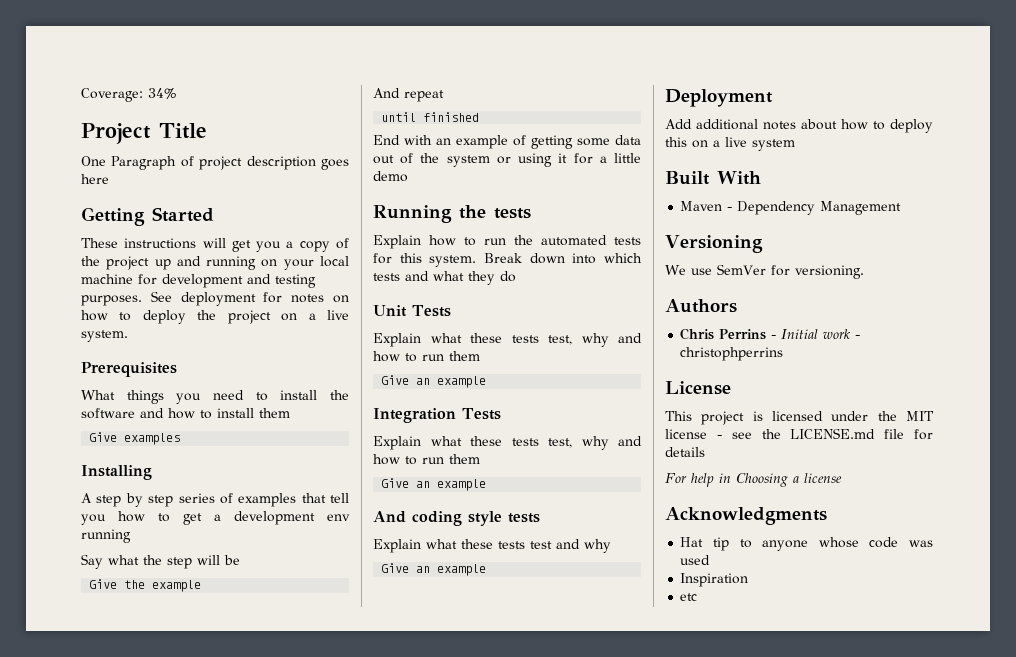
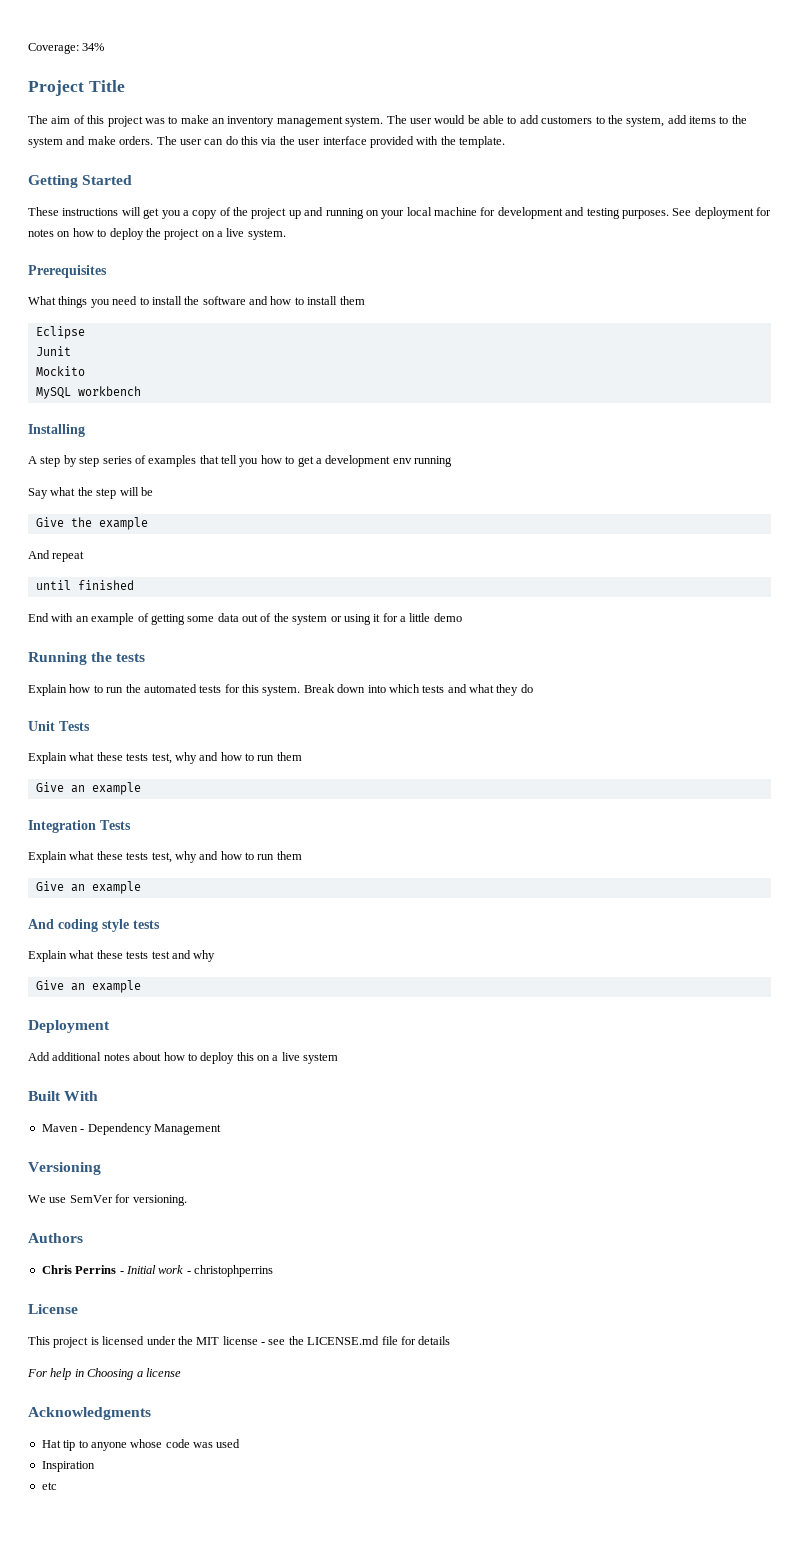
[81,156,349,170] [81,174,109,184] One Paragraph of project description goes here -> [28,115,747,127] [28,136,505,148] The aim of this project was to make an inventory management system. The user would be able to add customers to the system, add items to the system and make orders. The user can do this via the user interface provided with the template.
[89,432,181,445] Give examples -> [35,326,85,339] [35,346,71,356] [35,366,85,376] [35,386,141,399] Eclipse // Junit // Mockito // MySQL workbench

